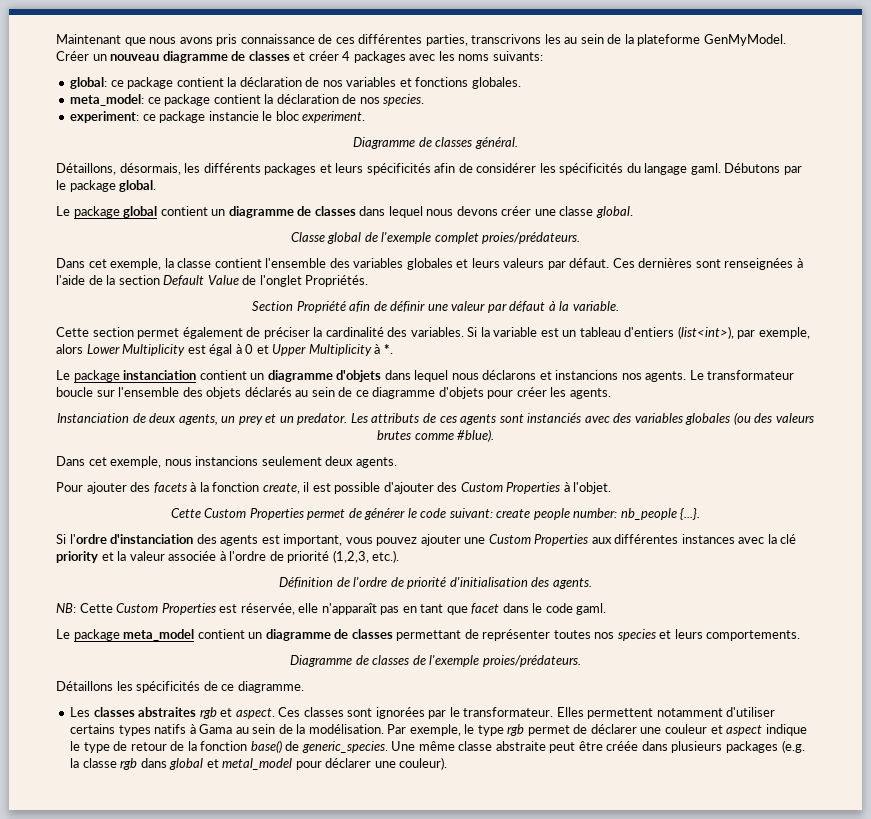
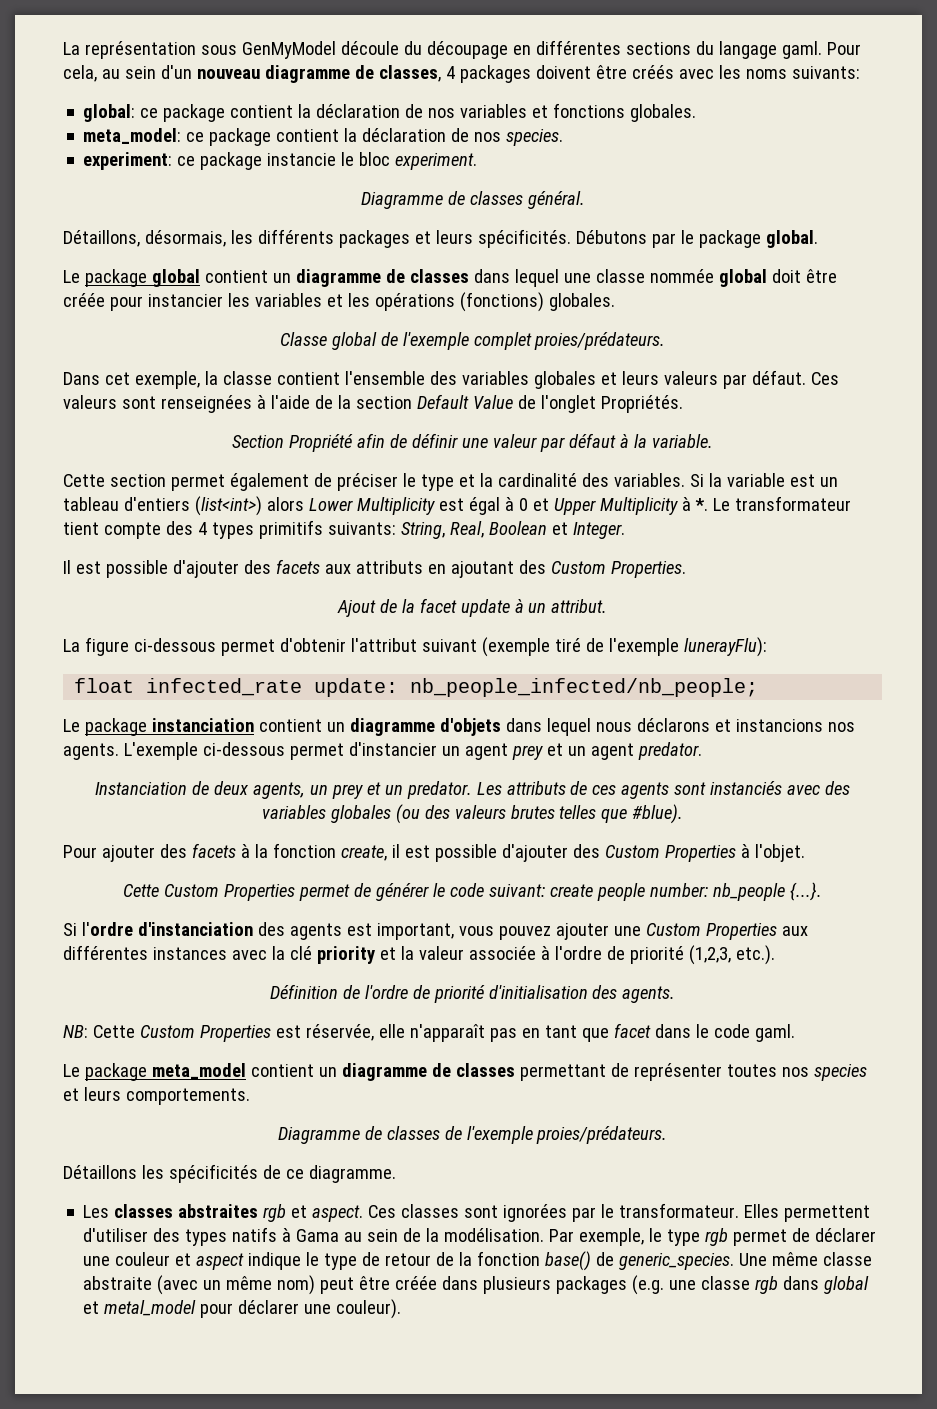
[56,34,786,46] [56,51,406,63] Maintenant que nous avons pris connaissance de ces différentes parties, transcrivons les au sein de la plateforme GenMyModel. Créer un nouveau diagramme de classes et créer 4 packages -> [63,40,861,59] [63,65,674,83] La représentation sous GenMyModel découle du découpage en différentes sections du langage gaml. Pour cela, au sein d'un nouveau diagramme de classes, 4 packages doivent être créés
[366,163,721,175] spécificités afin de considérer les spécificités du langage gaml. -> [477,229,571,248] spécificités.
[426,206,633,218] nous devons créer une classe global. -> [563,269,837,287] [63,292,615,312] une classe nommée global doit être créée pour instancier les variables et les opérations (fonctions) globales.
[638,258,693,268] dernières -> [63,395,117,409] valeurs
(310, 333) none -> [402,473,475,491] le type et
[677,326,810,339] (list<int>), par exemple, -> [194,496,262,516] (list<int>)
(393, 349) none -> [712,496,851,511] [63,520,625,539] [63,559,686,578] [336,598,608,617] [63,637,767,657] [74,678,759,697] Le transformateur tient compte des 4 types primitifs suivants: String, Real, Boolean et Integer. // Il est possible d'ajouter des facets aux attributs en ajoutant des Custom Properties. // Ajout de la facet update à un attribut. // La figure ci-dessous permet d'obtenir l'attribut suivant (exemple tiré de l'exemple lunerayFlu): // float infected_rate update: nb_people_infected/nb_people;
[689,370,795,380] [56,387,611,399] Le transformateur boucle sur l'ensemble des objets déclarés au sein de ce diagramme d'objets pour créer les agents. -> [123,742,702,760] L'exemple ci-dessous permet d'instancier un agent prey et un agent predator.
[414,433,454,440] comme -> [559,805,628,823] telles que
[56,456,397,468] // Dans cet exemple, nous instancions seulement deux agents. -> (684, 814) none
[656,707,776,717] [70,724,116,734] notamment d'utiliser certains -> [83,1228,181,1242] d'utiliser des
(546, 746) none -> [157,1275,316,1295] (avec un même nom)
[70,758,80,768] la -> [669,1280,697,1290] une

